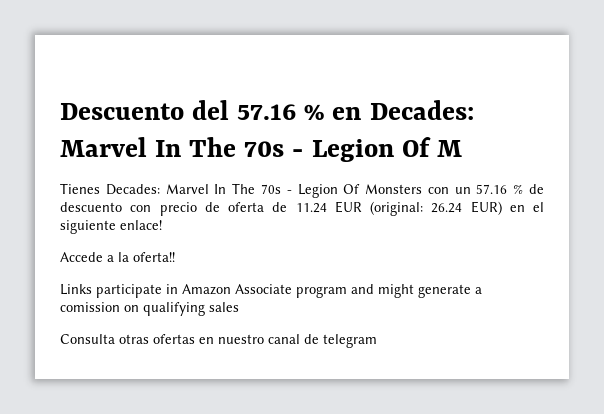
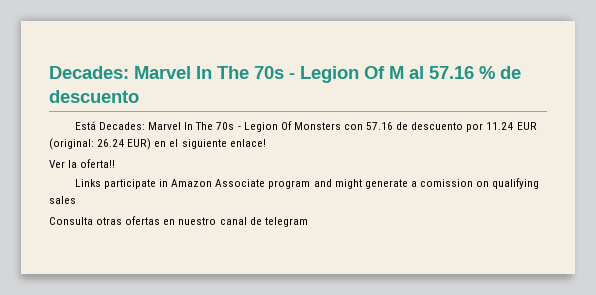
[60,100,362,120] Descuento del 57.16 % en -> (49, 72) none
[60,183,100,194] // Tienes -> [409,66,521,79] [49,90,139,103] [74,121,96,130] al 57.16 % de descuento // Está
[454,184,544,194] [60,202,288,216] un 57.16 % de descuento con precio de oferta de -> [366,122,484,132] 57.16 de descuento por
[60,252,114,262] Accede a -> [49,160,65,168] Ver

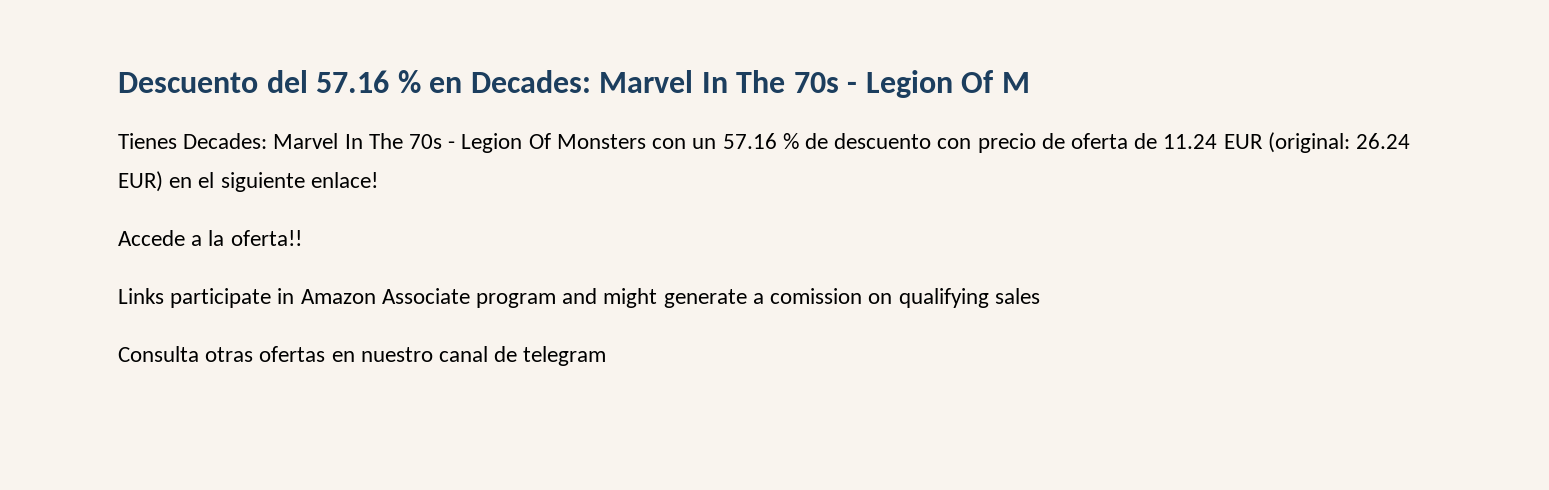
(49, 72) none -> [118,70,463,93] Descuento del 57.16 % en
[409,66,521,79] [49,90,139,103] [74,121,96,130] al 57.16 % de descuento // Está -> [118,133,177,149] // Tienes
[366,122,484,132] 57.16 de descuento por -> [692,133,1158,153] un 57.16 % de descuento con precio de oferta de
[49,160,65,168] Ver -> [118,230,203,246] Accede a

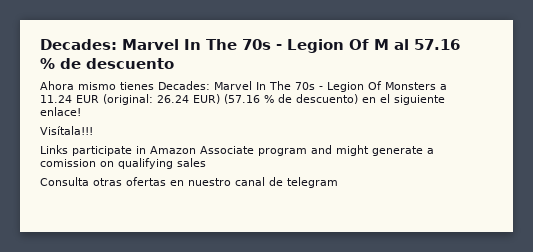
[118,70,463,93] Descuento del 57.16 % en -> (40, 44) none
[118,133,177,149] // Tienes -> [394,39,460,50] [40,58,174,69] [40,81,154,90] al 57.16 % de descuento // Ahora mismo tienes
[652,133,1158,153] con un 57.16 % de descuento con precio de oferta de -> [440,84,447,90] a
(163, 181) none -> [224,94,358,104] (57.16 % de descuento)
[118,230,302,246] Accede a la oferta!! -> [40,126,93,135] Visítala!!!

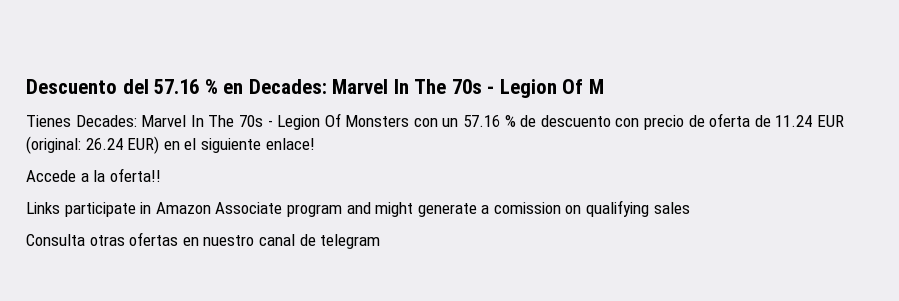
(40, 44) none -> [26,79,244,94] Descuento del 57.16 % en
[394,39,460,50] [40,58,174,69] [40,81,154,90] al 57.16 % de descuento // Ahora mismo tienes -> [26,115,71,127] // Tienes
[440,84,447,90] a -> [413,113,771,130] con un 57.16 % de descuento con precio de oferta de
[224,94,358,104] (57.16 % de descuento) -> (160, 145) none
[40,126,93,135] Visítala!!! -> [26,168,161,182] Accede a la oferta!!

